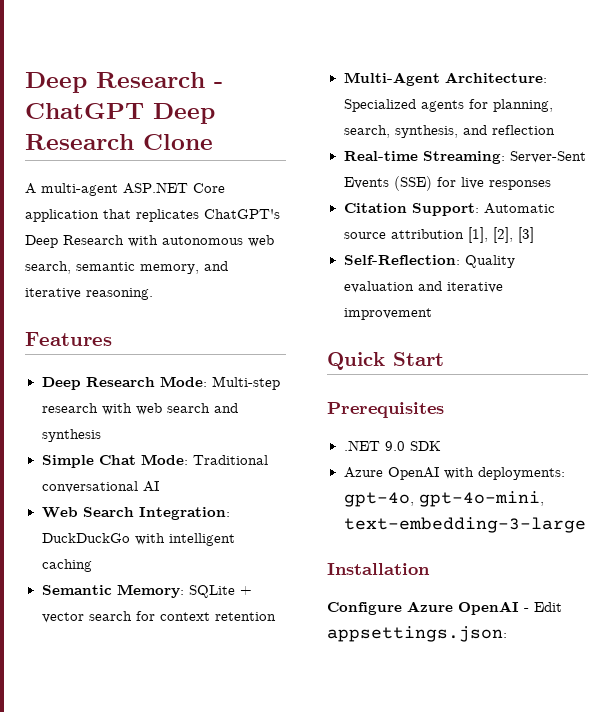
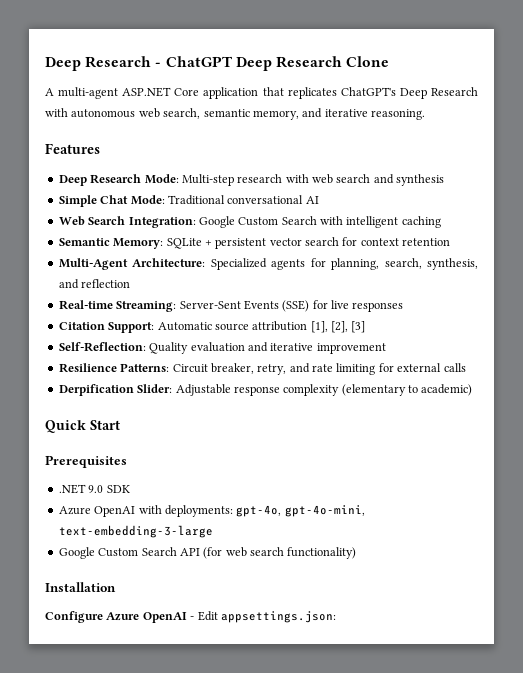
[41,533,130,543] DuckDuckGo -> [198,216,317,228] Google Custom Search
(252, 590) none -> [215,238,267,249] persistent
(432, 314) none -> [58,363,466,375] [58,384,473,396] // Resilience Patterns: Circuit breaker, retry, and rate limiting for external calls // Derpification Slider: Adjustable response complexity (elementary to academic)
(586, 525) none -> [58,547,357,559] // Google Custom Search API (for web search functionality)

